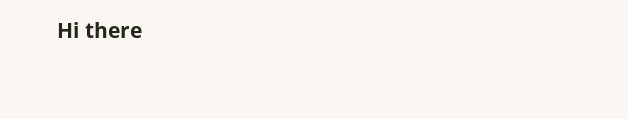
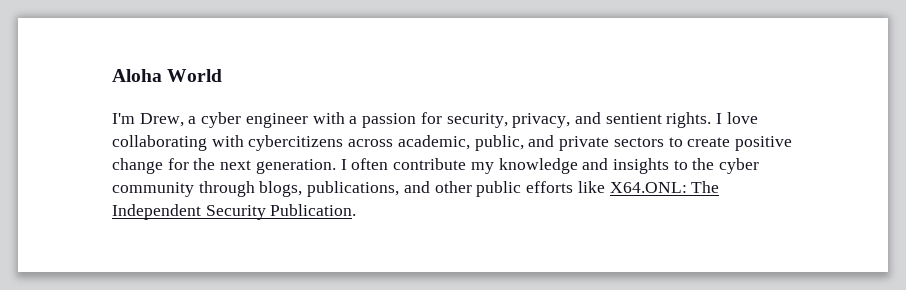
[57,22,142,38] Hi there -> [112,69,223,82] [112,112,758,128] [112,135,792,151] [112,158,760,174] [112,181,720,197] [112,204,357,220] Aloha World // I'm Drew, a cyber engineer with a passion for security, privacy, and sentient rights. I love collaborating with cybercitizens across academic, public, and private sectors to create positive change for the next generation. I often contribute my knowledge and insights to the cyber community through blogs, publications, and other public efforts like X64.ONL: The Independent Security Publication.

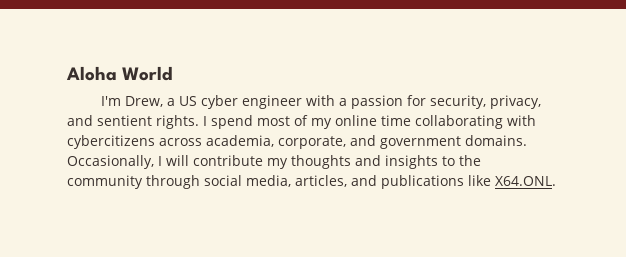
(197, 120) none -> [179,96,198,106] US
[726,112,758,124] [112,135,792,151] [112,158,389,174] love collaborating with cybercitizens across academic, public, and private sectors to create positive change for the next generation. I often -> [211,115,536,129] [67,135,527,149] [67,155,189,169] spend most of my online time collaborating with cybercitizens across academia, corporate, and government domains. Occasionally, I will
[498,158,578,174] knowledge -> [291,155,351,169] thoughts
[719,158,760,174] cyber -> (481, 160) none
[259,181,720,197] [112,204,357,220] blogs, publications, and other public efforts like X64.ONL: The Independent Security Publication. -> [204,175,556,189] social media, articles, and publications like X64.ONL.

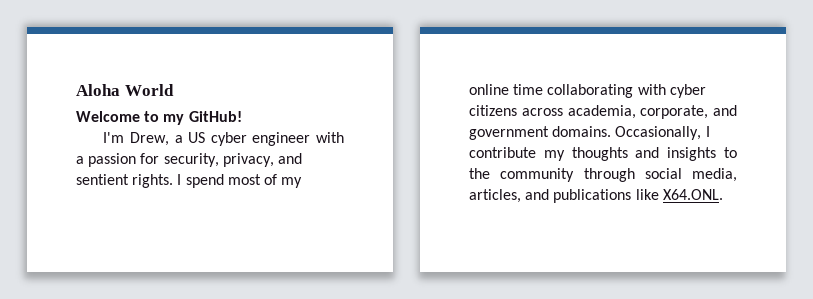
(174, 73) none -> [76,111,242,125] // Welcome to my GitHub!
[67,135,155,149] cybercitizens -> [669,84,706,98] [469,105,517,116] cyber citizens
[166,155,189,166] will -> (710, 131) none

